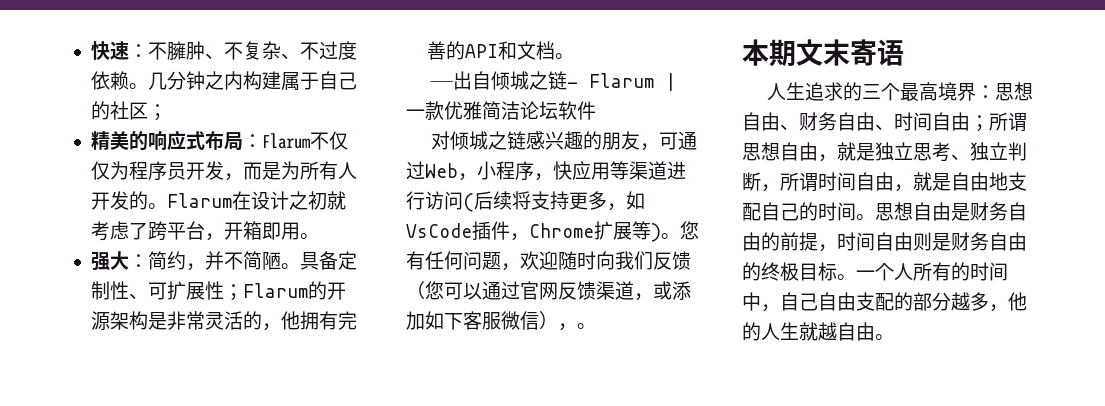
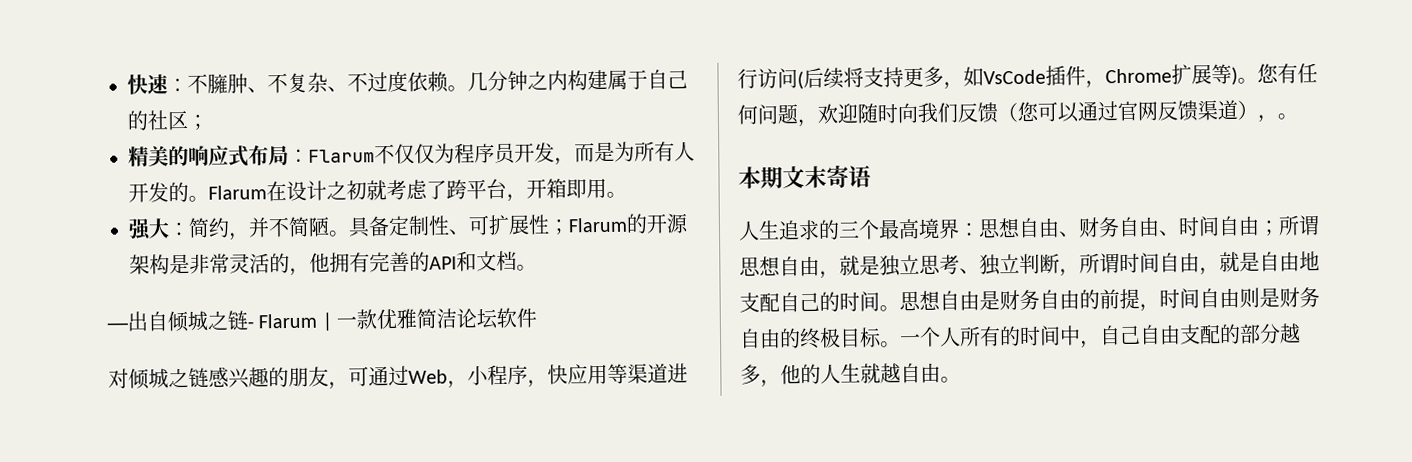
[634,281,691,301] [406,311,539,330] ，或添加如下客服微信 -> (1238, 110) none

